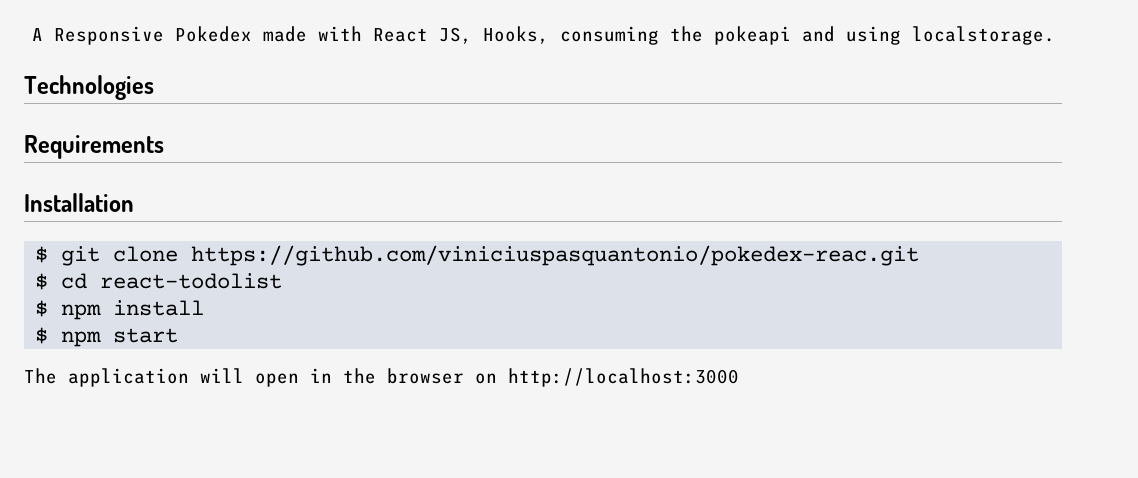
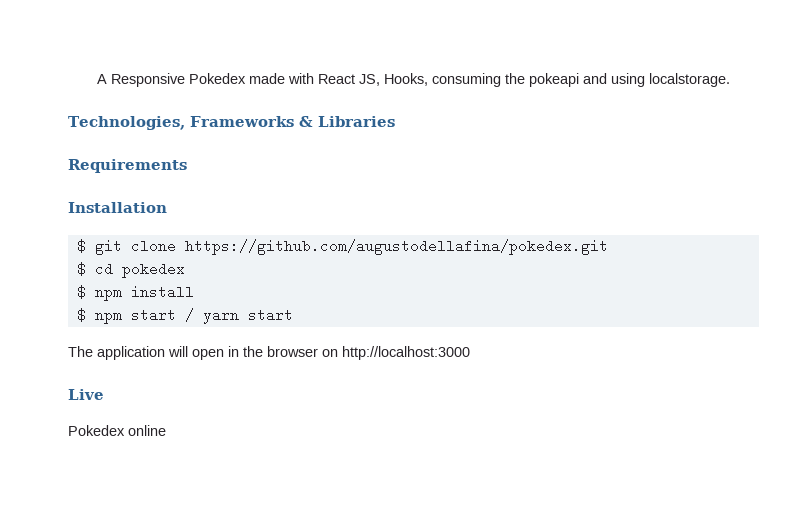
[24,75,154,100] Technologies -> [68,116,395,130] Technologies, Frameworks & Libraries
[191,245,920,266] https://github.com/viniciuspasquantonio/pokedex-reac.git -> [184,239,608,255] https://github.com/augustodellafina/pokedex.git
[100,273,283,289] react-todolist -> [121,262,185,278] pokedex
(179, 335) none -> [184,308,293,324] / yarn start
(739, 377) none -> [68,389,104,400] [68,425,166,436] // Live // Pokedex online

